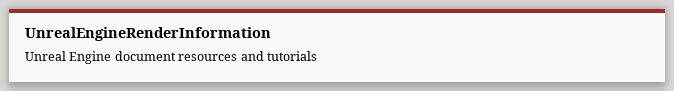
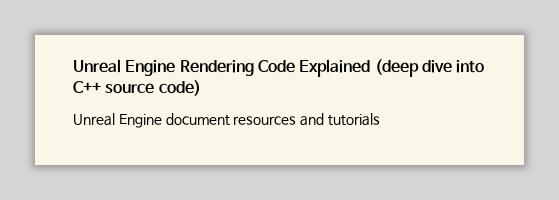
[25,27,271,41] UnrealEngineRenderInformation -> [73,59,485,77] [73,80,201,96] Unreal Engine Rendering Code Explained (deep dive into C++ source code)

